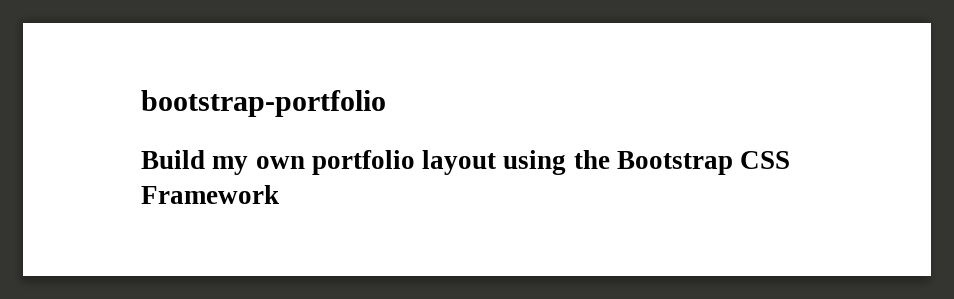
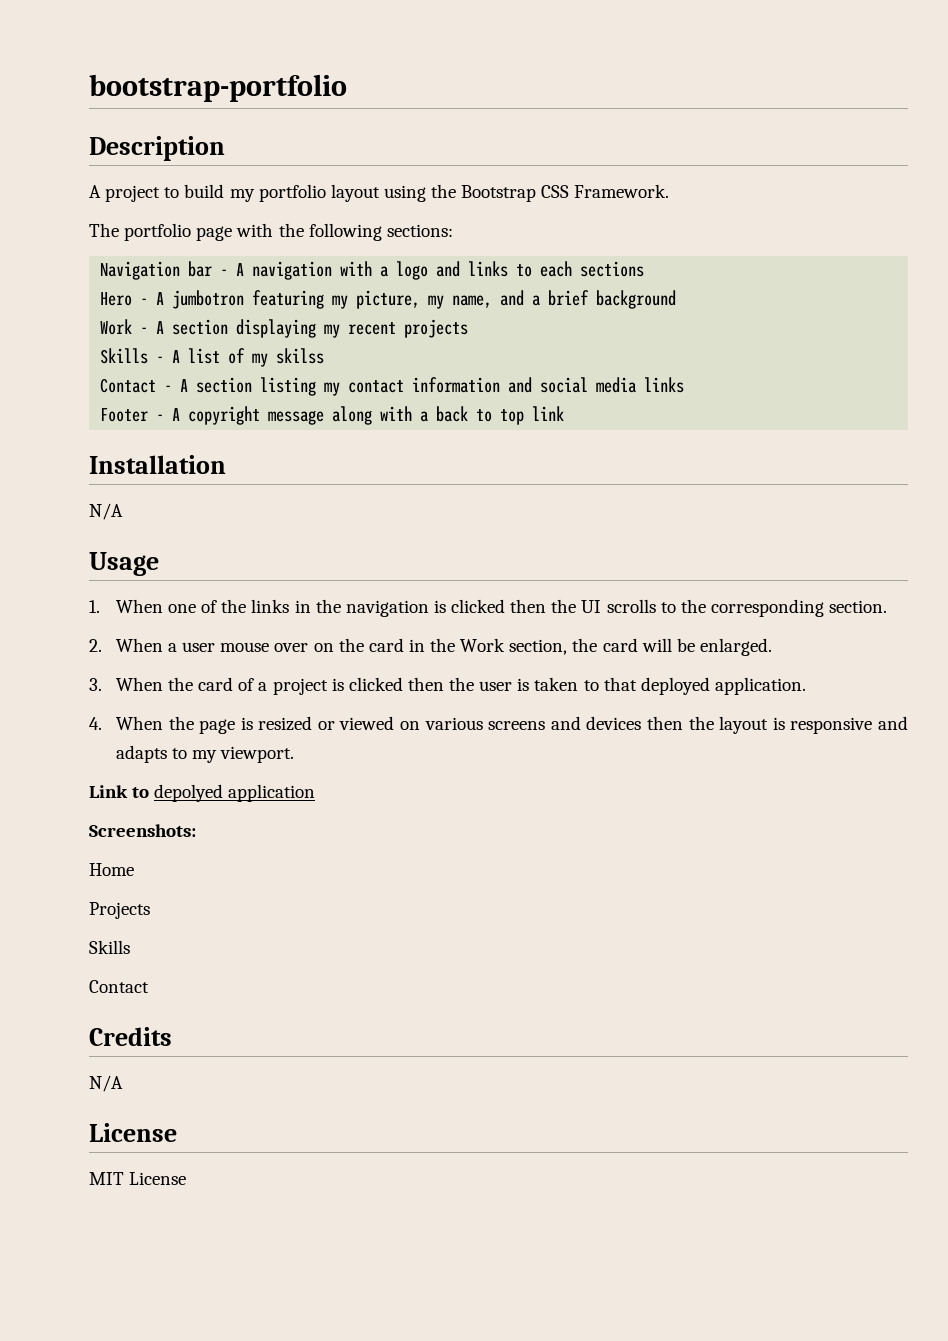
[141,150,305,175] Build my own -> [89,136,225,161] [89,184,255,202] Description // A project to build my
[141,185,279,204] Framework -> [574,184,670,198] [89,223,453,241] [100,261,645,280] [100,290,677,309] [100,319,469,338] [100,348,325,367] [100,377,685,396] [100,406,565,425] [89,455,226,474] [89,503,123,520] [89,552,159,576] [89,599,888,617] [89,638,772,656] [89,677,806,695] [89,716,908,734] [115,745,295,763] [89,784,316,802] [89,824,196,837] [89,863,134,876] [89,902,150,919] [89,940,130,954] [89,980,149,993] [89,1027,172,1046] [89,1075,123,1092] [89,1123,177,1142] [89,1172,187,1185] Framework. // The portfolio page with the following sections: // Navigation bar - A navigation with a logo and links to each sections // Hero - A jumbotron featuring my picture, my name, and a brief background // Work - A section displaying my recent projects // Skills - A list of my skilss // Contact - A section listing my contact information and social media links // Footer - A copyright message along with a back to top link // Installation // N/A // Usage // 1. When one of the links in the navigation is clicked then the UI scrolls to the corresponding section. // 2. When a user mouse over on the card in the Work section, the card will be enlarged. // 3. When the card of a project is clicked then the user is taken to that deployed application. // 4. When the page is resized or viewed on various screens and devices then the layout is responsive and adapts to my viewport. // Link to depolyed application // Screenshots: // Home // Projects // Skills // Contact // Credits // N/A // License // MIT License

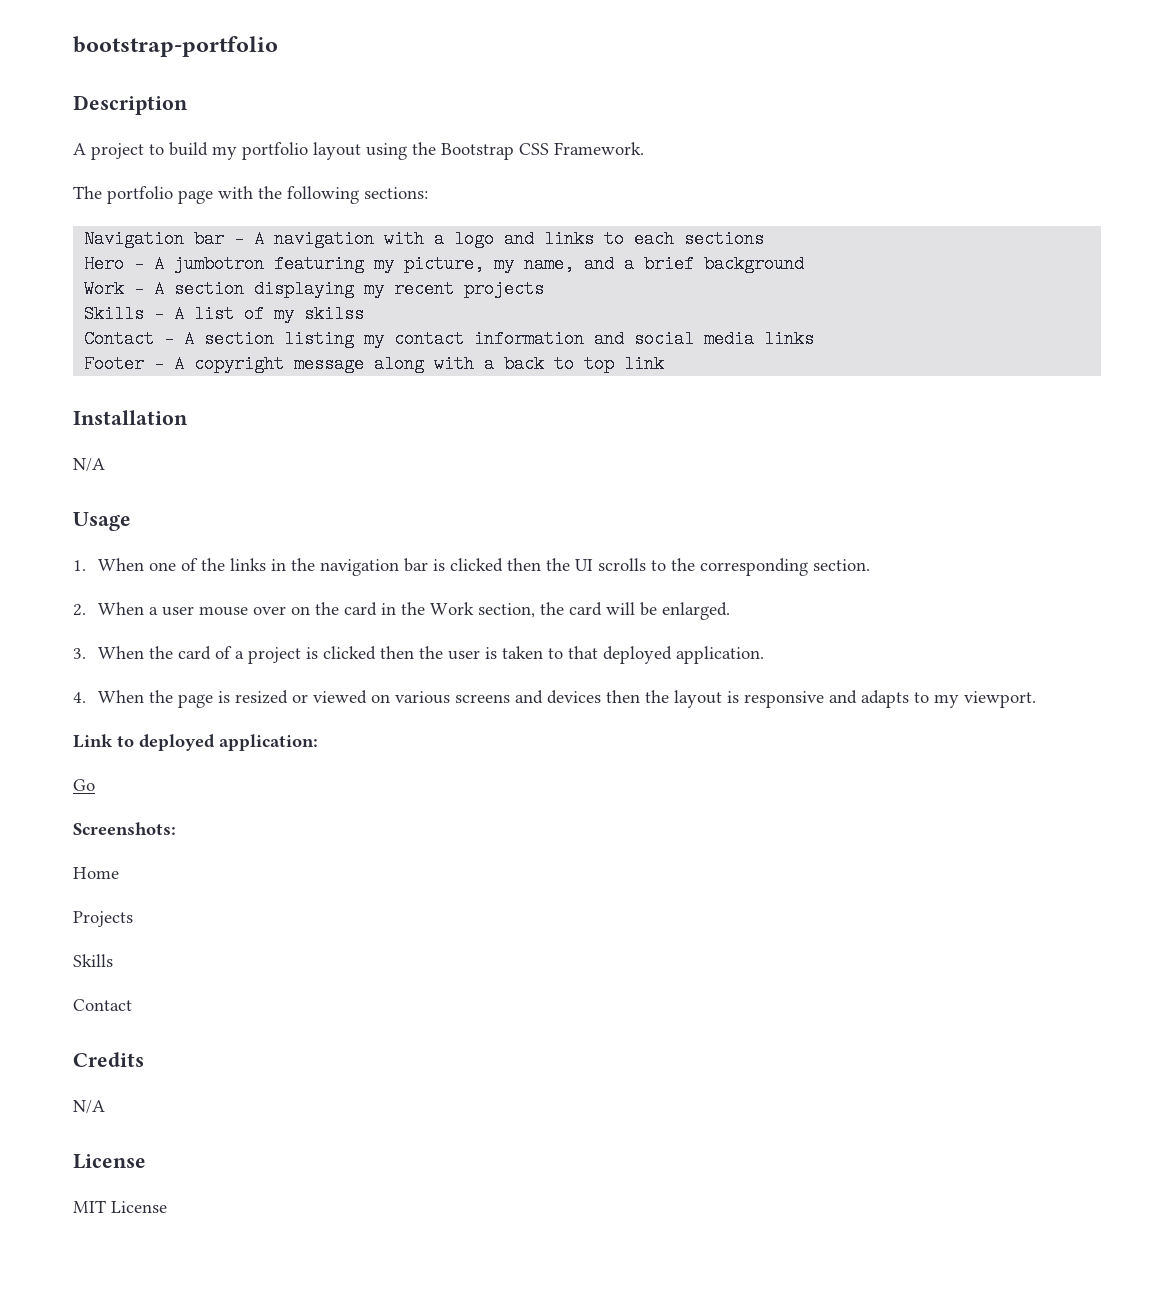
(429, 608) none -> [403,558,428,572] bar
[154,784,316,802] depolyed application -> [139,734,318,751] [73,779,95,791] deployed application: // Go

